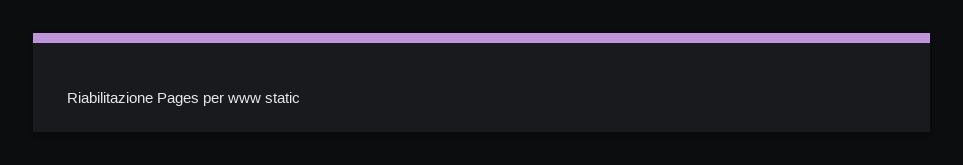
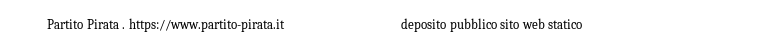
[67,92,301,106] Riabilitazione Pages per www static -> [47,18,285,32] [401,18,583,32] Partito Pirata . https://www.partito-pirata.it // deposito pubblico sito web statico

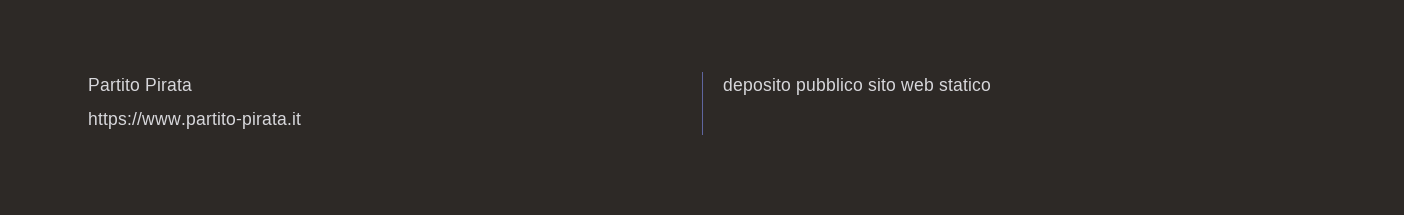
[122,27,126,29] . -> (192, 84) //

